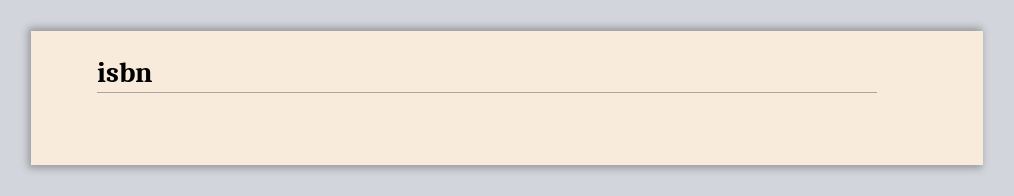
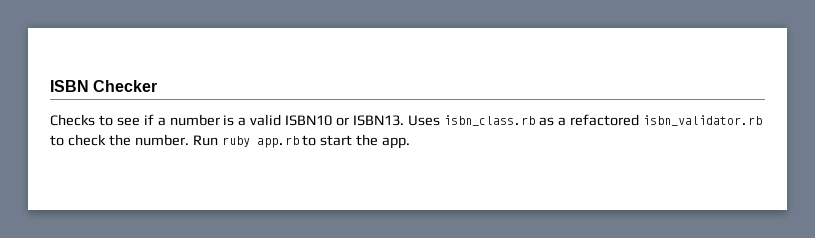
[97,62,153,82] isbn -> [50,80,158,92] [50,114,762,126] [50,134,411,149] ISBN Checker // Checks to see if a number is a valid ISBN10 or ISBN13. Uses isbn_class.rb as a refactored isbn_validator.rb to check the number. Run ruby app.rb to start the app.

